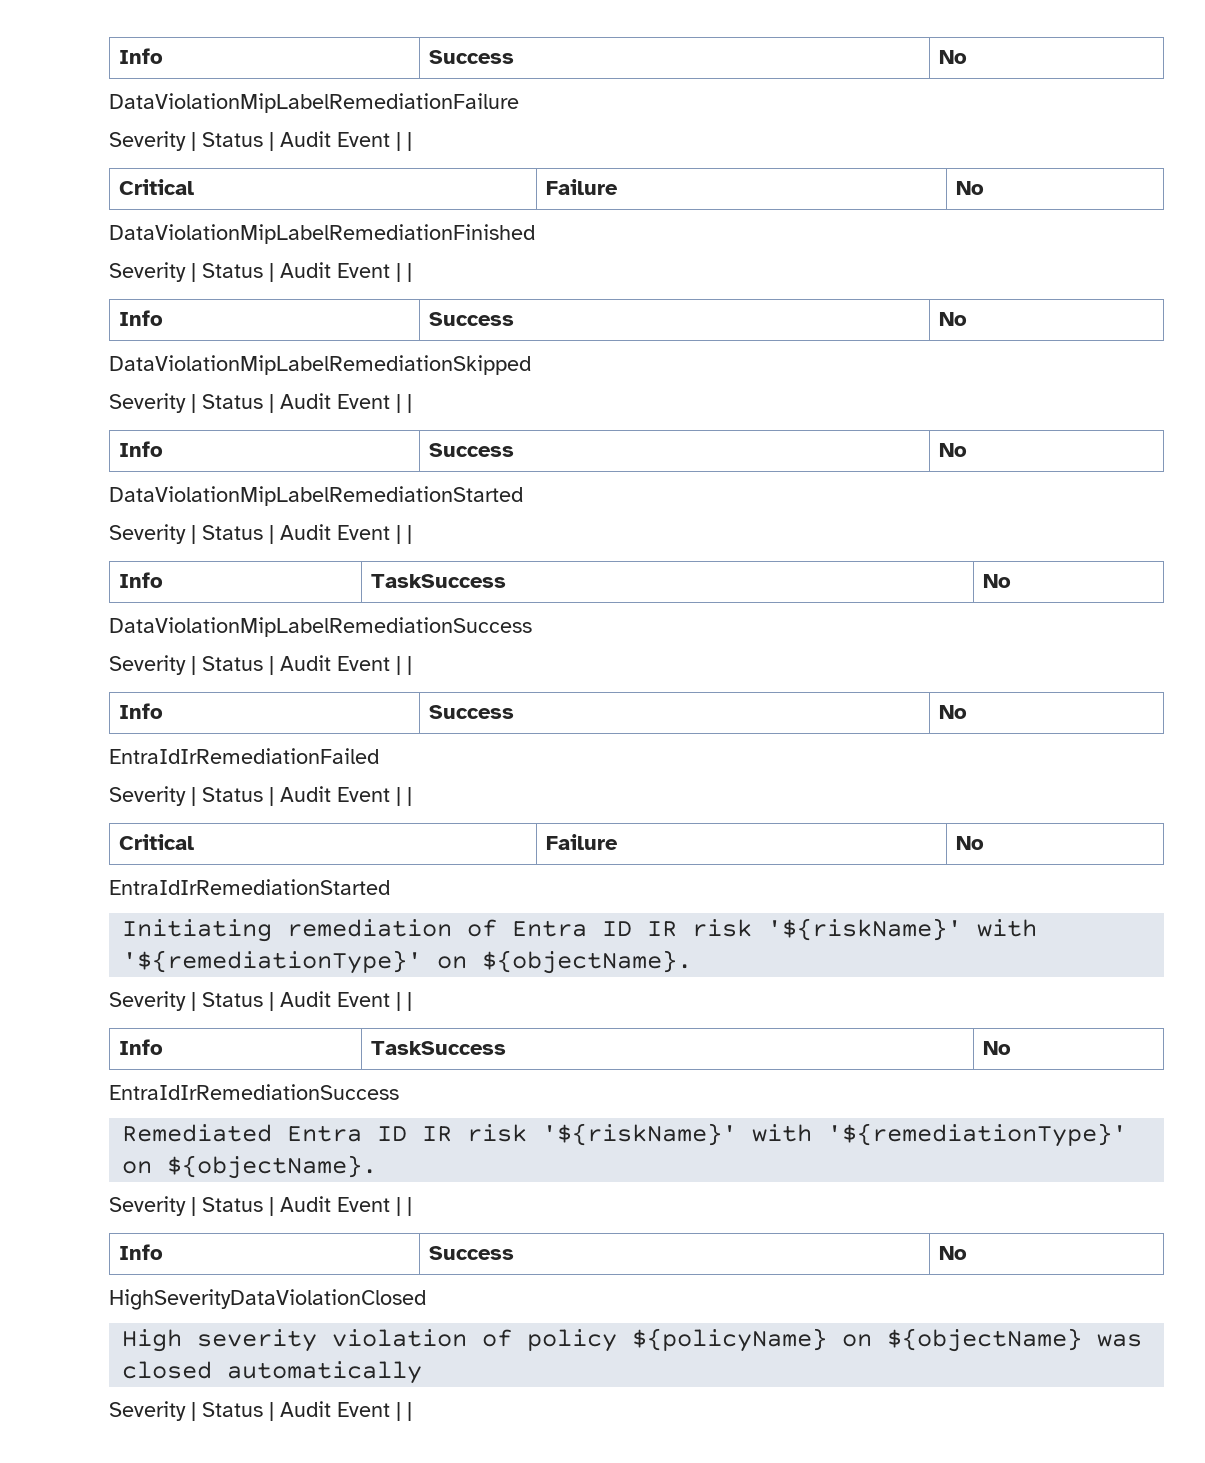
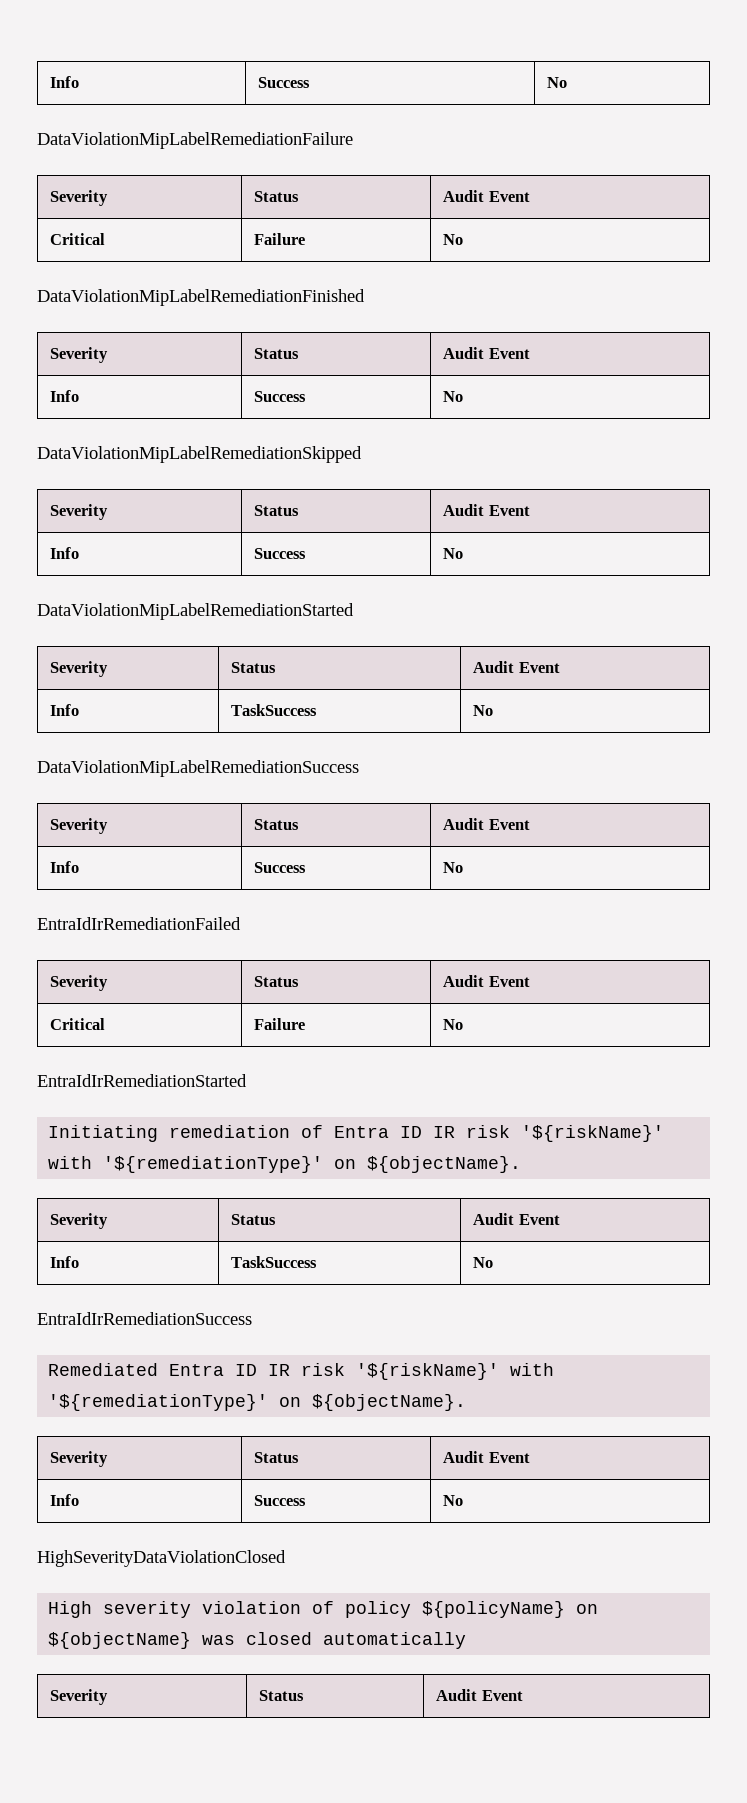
[109,131,412,151] // Severity | Status | Audit Event | | -> [50,190,109,206] [254,191,300,202] [443,190,530,202] // Severity | Status | Audit Event
[109,262,412,282] // Severity | Status | Audit Event | | -> [50,347,109,363] [254,348,300,359] [443,347,530,359] // Severity | Status | Audit Event
[109,393,412,413] // Severity | Status | Audit Event | | -> [50,504,109,520] [254,505,300,516] [443,504,530,516] // Severity | Status | Audit Event
[109,524,412,544] // Severity | Status | Audit Event | | -> [50,661,109,677] [231,662,277,673] [473,661,560,673] // Severity | Status | Audit Event
[109,655,412,675] // Severity | Status | Audit Event | | -> [50,818,109,834] [254,819,300,830] [443,818,530,830] // Severity | Status | Audit Event
[109,786,412,806] // Severity | Status | Audit Event | | -> [50,975,109,991] [254,976,300,987] [443,975,530,987] // Severity | Status | Audit Event
[109,991,412,1011] // Severity | Status | Audit Event | | -> [50,1213,109,1229] [231,1214,277,1225] [473,1213,560,1225] // Severity | Status | Audit Event
[109,1196,412,1216] // Severity | Status | Audit Event | | -> [50,1451,109,1467] [254,1452,300,1463] [443,1451,530,1463] // Severity | Status | Audit Event
[109,1401,412,1421] // Severity | Status | Audit Event | | -> [50,1689,109,1705] [259,1690,305,1701] [436,1689,523,1701] // Severity | Status | Audit Event

